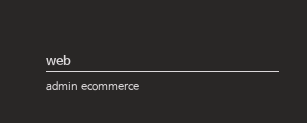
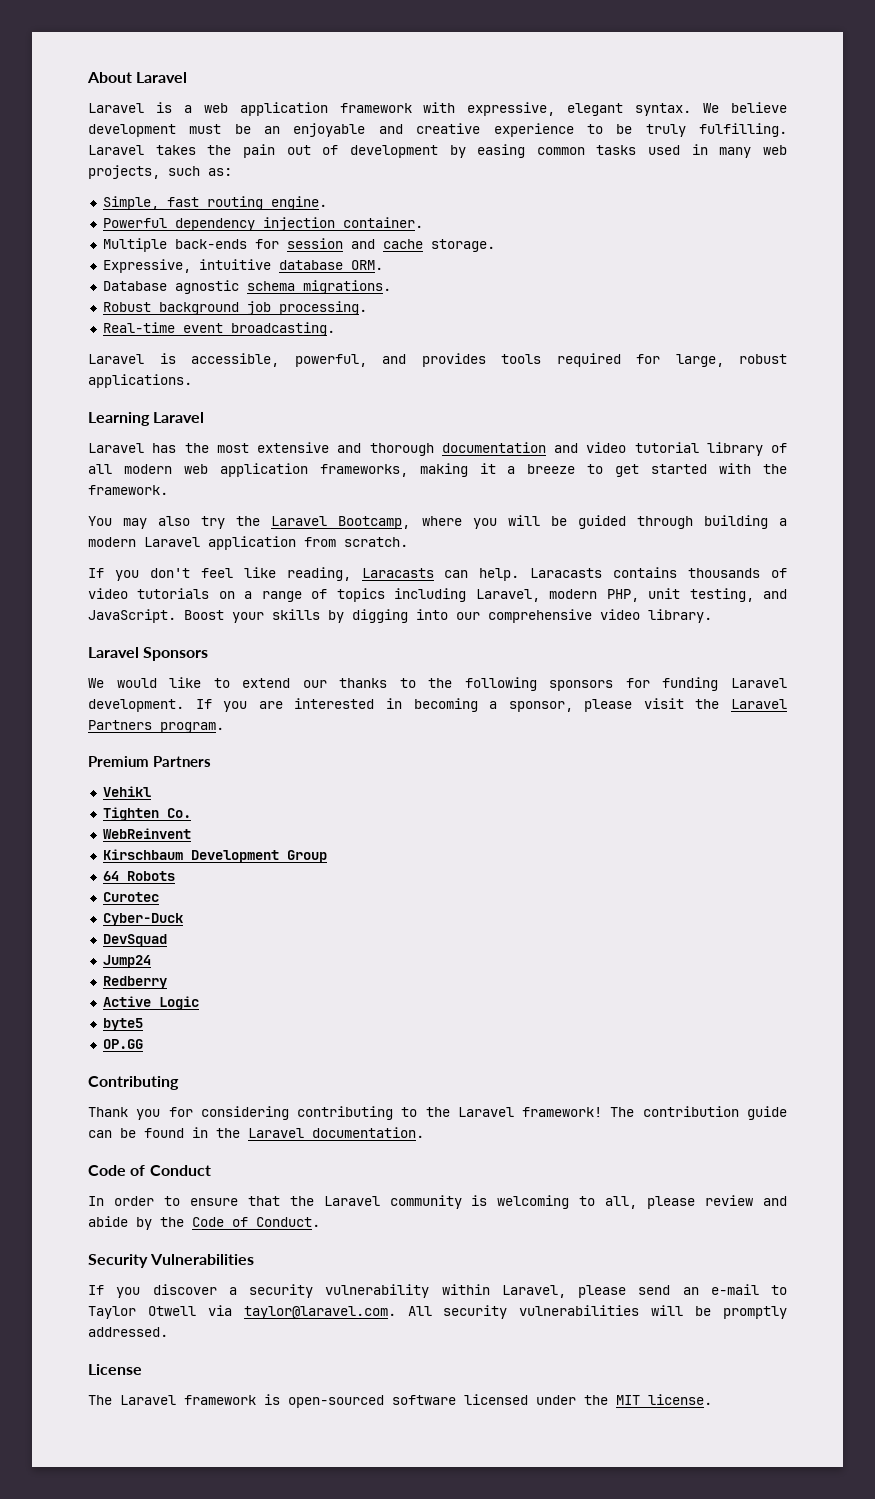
[46,55,71,66] [46,81,139,91] web // admin ecommerce -> [87,72,188,83] [88,102,787,116] [88,123,788,137] [88,144,787,158] [88,165,232,179] [102,196,327,210] [102,217,423,231] [102,238,495,252] [102,259,383,273] [102,280,391,294] [102,301,367,315] [102,322,335,336] [88,353,787,367] [88,374,192,388] [88,412,205,426] [88,442,787,456] [88,463,787,477] [88,485,168,495] [88,515,787,529] [88,536,408,550] [88,567,787,581] [88,588,787,602] [88,609,712,623] [88,647,209,661] [88,677,788,691] [88,698,788,712] [88,720,224,733] [88,756,212,767] [102,786,151,797] [102,807,191,821] [102,828,191,839] [102,849,327,863] [102,871,175,881] [102,892,159,902] [102,913,183,926] [102,934,167,947] [102,955,151,968] [102,976,167,989] [102,996,199,1010] [102,1018,143,1031] [102,1039,143,1049] [88,1076,179,1090] [88,1106,787,1120] [88,1127,424,1138] [88,1165,211,1176] [88,1195,788,1209] [88,1216,320,1230] [88,1254,255,1268] [88,1284,787,1298] [88,1305,788,1319] [88,1327,168,1337] [88,1364,142,1375] [88,1394,712,1408] About Laravel // Laravel is a web application framework with expressive, elegant syntax. We believe development must be an enjoyable and creative experience to be truly fulfilling. Laravel takes the pain out of development by easing common tasks used in many web projects, such as: // Simple, fast routing engine. // Powerful dependency injection container. // Multiple back-ends for session and cache storage. // Expressive, intuitive database ORM. // Database agnostic schema migrations. // Robust background job processing. // Real-time event broadcasting. // Laravel is accessible, powerful, and provides tools required for large, robust applications. // Learning Laravel // Laravel has the most extensive and thorough documentation and video tutorial library of all modern web application frameworks, making it a breeze to get started with the framework. // You may also try the Laravel Bootcamp, where you will be guided through building a modern Laravel application from scratch. // If you don't feel like reading, Laracasts can help. Laracasts contains thousands of video tutorials on a range of topics including Laravel, modern PHP, unit testing, and JavaScript. Boost your skills by digging into our comprehensive video library. // Laravel Sponsors // We would like to extend our thanks to the following sponsors for funding Laravel development. If you are interested in becoming a sponsor, please visit the Laravel Partners program. // Premium Partners // Vehikl // Tighten Co. // WebReinvent // Kirschbaum Development Group // 64 Robots // Curotec // Cyber-Duck // DevSquad // Jump24 // Redberry // Active Logic // byte5 // OP.GG // Contributing // Thank you for considering contributing to the Laravel framework! The contribution guide can be found in the Laravel documentation. // Code of Conduct // In order to ensure that the Laravel community is welcoming to all, please review and abide by the Code of Conduct. // Security Vulnerabilities // If you discover a security vulnerability within Laravel, please send an e-mail to Taylor Otwell via taylor@laravel.com. All security vulnerabilities will be promptly addressed. // License // The Laravel framework is open-sourced software licensed under the MIT license.

